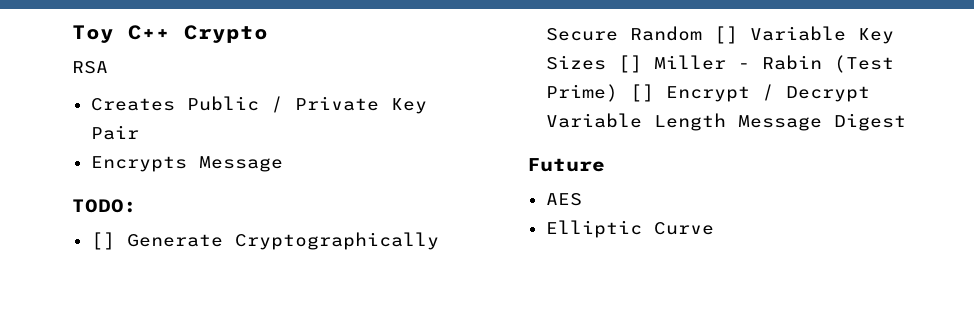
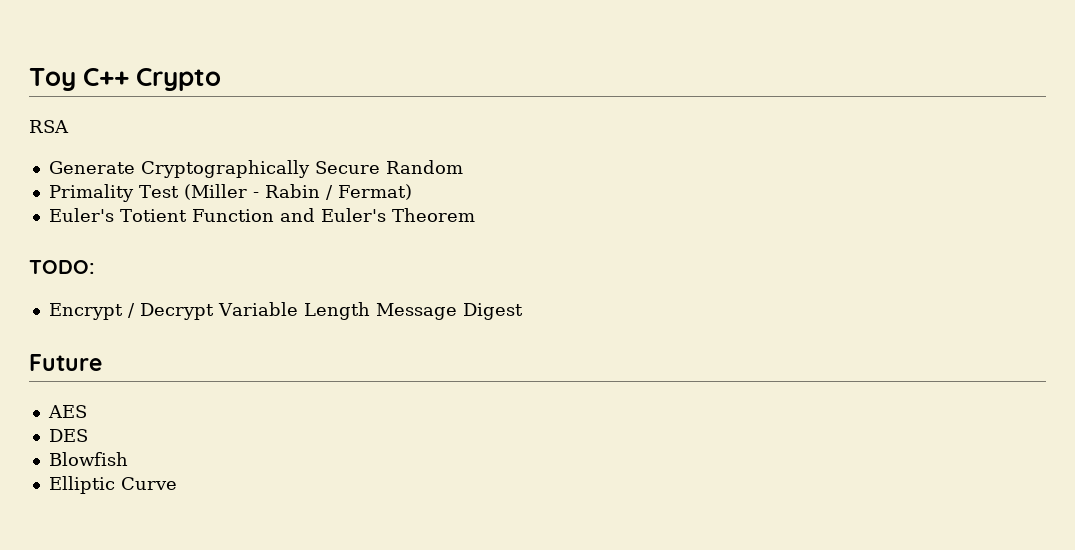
[90,96,427,114] [90,125,139,140] [90,156,283,172] [72,199,137,213] [90,232,439,250] [545,26,894,44] [545,55,894,73] [545,84,654,102] Creates Public / Private Key Pair // Encrypts Message // TODO: // [] Generate Cryptographically Secure Random [] Variable Key Sizes [] Miller - Rabin (Test Prime) [] -> [48,160,463,178] [48,184,412,202] [48,208,475,222] [29,260,95,274] Generate Cryptographically Secure Random // Primality Test (Miller - Rabin / Fermat) // Euler's Totient Function and Euler's Theorem // TODO: //
(582, 199) none -> [48,429,88,442] [48,452,128,466] // DES // Blowfish

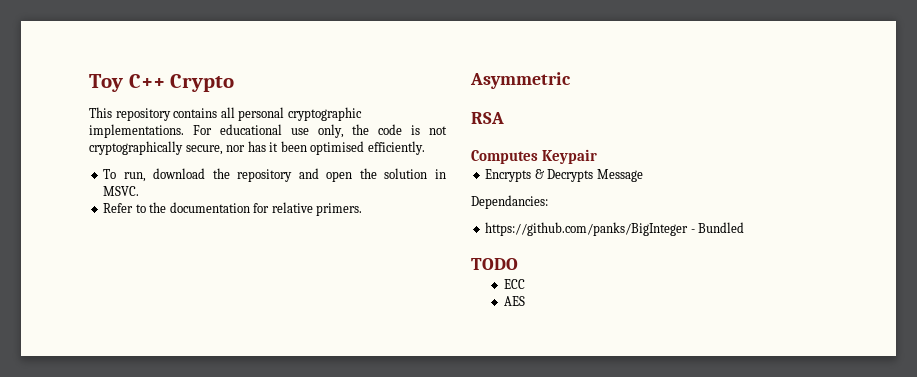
[29,120,69,133] [48,160,463,178] [48,184,412,202] [48,208,475,222] [29,260,95,274] [48,302,523,320] [29,354,102,371] [47,405,87,418] [48,429,88,442] [48,452,128,466] [48,476,177,494] RSA // Generate Cryptographically Secure Random // Primality Test (Miller - Rabin / Fermat) // Euler's Totient Function and Euler's Theorem // TODO: // Encrypt / Decrypt Variable Length Message Digest // Future // AES // DES // Blowfish // Elliptic Curve -> [89,107,362,121] [89,124,447,138] [89,141,425,155] [103,168,446,182] [103,186,140,196] [103,202,363,216] [470,72,571,89] [471,112,504,124] [471,149,598,164] [485,169,643,182] [471,195,548,209] [485,222,745,236] [471,258,518,270] [503,279,525,289] [503,296,525,306] This repository contains all personal cryptographic implementations. For educational use only, the code is not cryptographically secure, nor has it been optimised efficiently. // To run, download the repository and open the solution in MSVC. // Refer to the documentation for relative primers. // Asymmetric // RSA // Computes Keypair // Encrypts & Decrypts Message // Dependancies: // https://github.com/panks/BigInteger - Bundled // TODO // ECC // AES

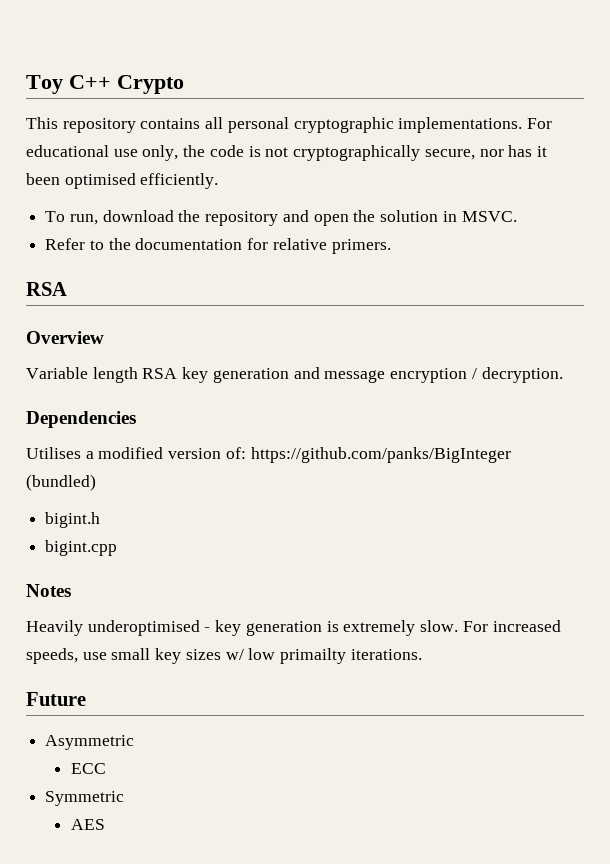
[470,72,571,89] // Asymmetric -> (391, 246) none
[471,149,598,164] [485,169,643,182] [471,195,548,209] [485,222,745,236] [471,258,518,270] Computes Keypair // Encrypts & Decrypts Message // Dependancies: // https://github.com/panks/BigInteger - Bundled // TODO -> [26,331,104,344] [26,367,563,383] [26,411,136,428] [26,447,511,463] [26,474,96,491] [45,512,101,528] [45,540,118,556] [26,584,71,597] [26,620,561,636] [26,648,422,664] [26,692,86,706] [45,735,135,750] Overview // Variable length RSA key generation and message encryption / decryption. // Dependencies // Utilises a modified version of: https://github.com/panks/BigInteger (bundled) // bigint.h // bigint.cpp // Notes // Heavily underoptimised - key generation is extremely slow. For increased speeds, use small key sizes w/ low primailty iterations. // Future // Asymmetric
(525, 284) none -> [45,791,125,806] // Symmetric

